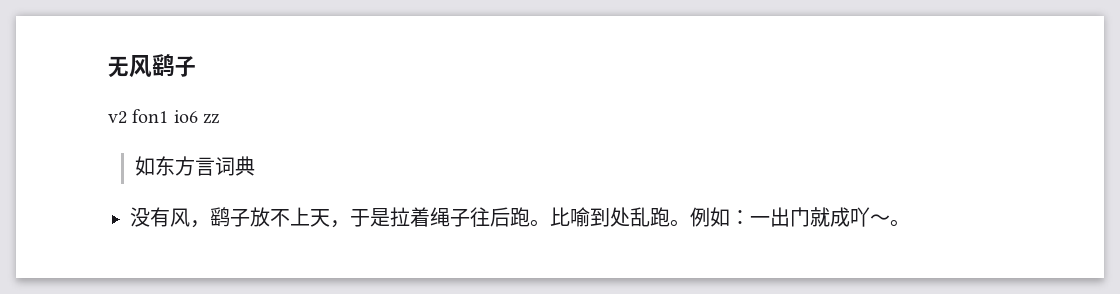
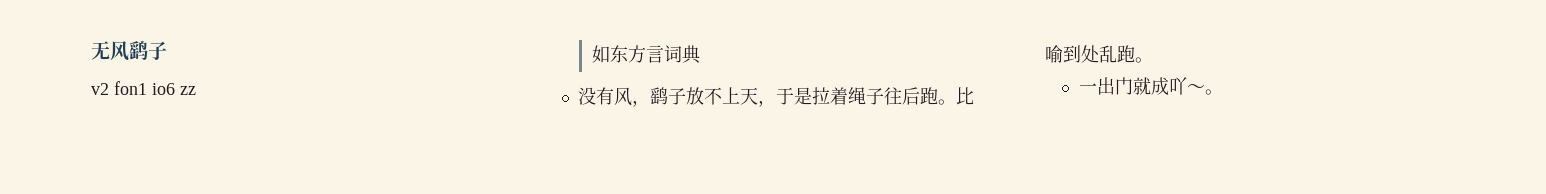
[690,207,750,227] 例如： -> (1153, 60) //

